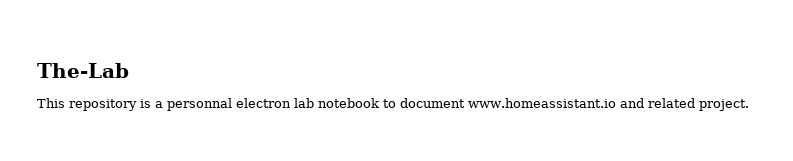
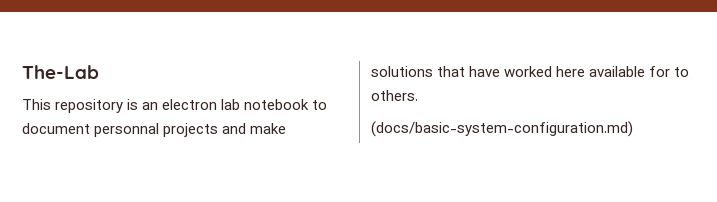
[155,98,232,111] a personnal -> [142,102,159,110] an
[468,98,749,111] www.homeassistant.io and related project. -> [94,123,287,137] [371,66,690,77] [371,90,418,101] [371,121,633,137] personnal projects and make solutions that have worked here available for to others. // (docs/basic-system-configuration.md)

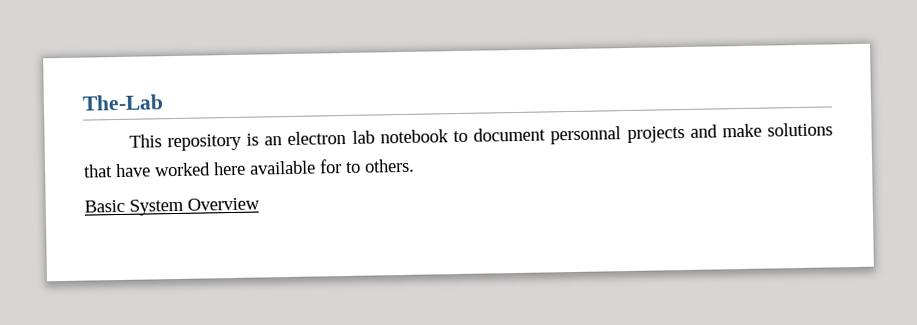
[371,121,633,137] (docs/basic-system-configuration.md) -> [84,197,260,216] Basic System Overview

